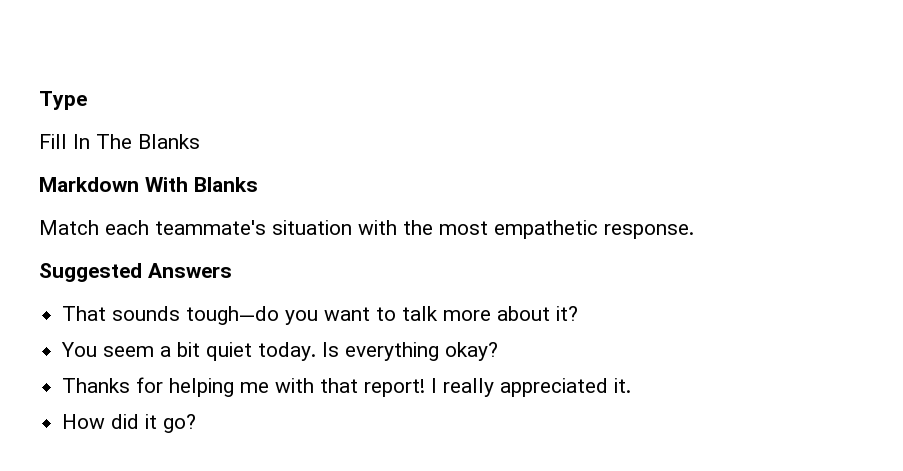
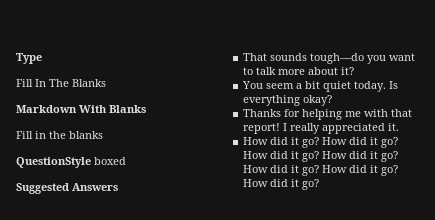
[39,220,694,239] Match each teammate's situation with the most empathetic response. -> [16,131,103,139] [16,157,126,168] Fill in the blanks // QuestionStyle boxed
(197, 423) none -> [322,137,399,148] [243,151,399,162] [243,165,399,176] [243,179,320,190] How did it go? How did it go? How did it go? How did it go? How did it go? How did it go?

